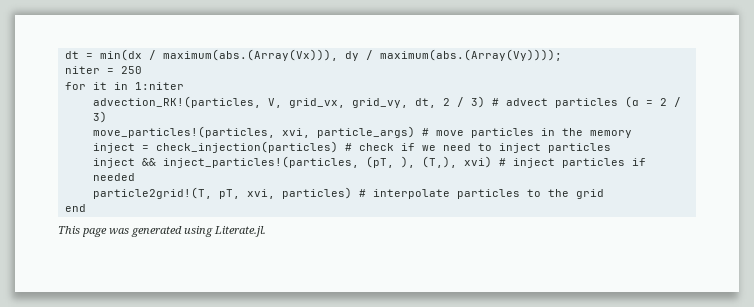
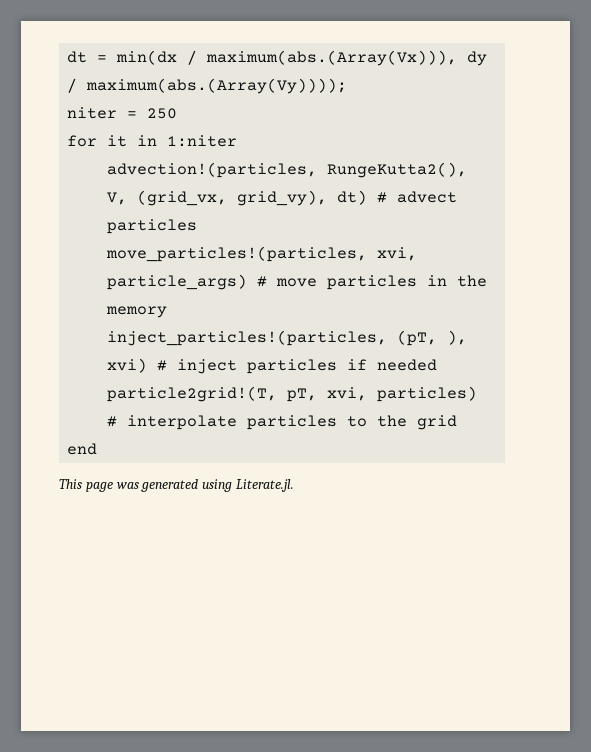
[92,96,681,108] [92,111,107,123] advection_RK!(particles, V, grid_vx, grid_vy, dt, 2 / 3) # advect particles (α = 2 / 3) -> [107,162,468,178] [107,190,458,206] [107,219,198,234] advection!(particles, RungeKutta2(), V, (grid_vx, grid_vy), dt) # advect particles
[92,141,611,153] [92,158,156,168] inject = check_injection(particles) # check if we need to inject particles // inject && -> (168, 312) none
[421,156,457,168] (T,), -> (468, 337) none

